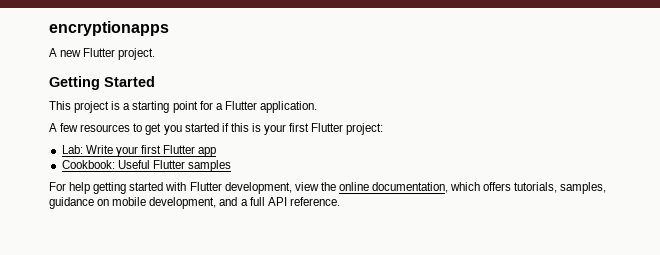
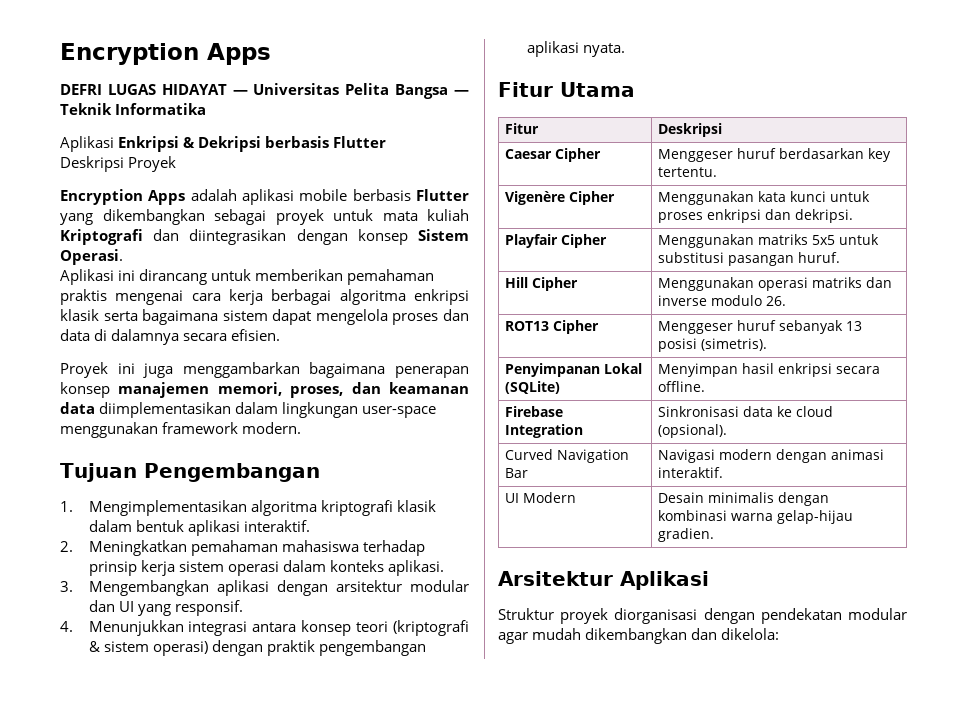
[49,21,169,36] [49,48,156,60] [49,76,155,90] [49,101,317,113] [49,123,384,135] [61,145,217,157] [61,160,231,172] [49,182,607,194] [49,197,340,209] encryptionapps // A new Flutter project. // Getting Started // This project is a starting point for a Flutter application. // A few resources to get you started if this is your first Flutter project: // Lab: Write your first Flutter app // Cookbook: Useful Flutter samples // For help getting started with Flutter development, view the online documentation, which offers tutorials, samples, guidance on mobile development, and a full API reference. -> [60,43,271,65] [60,83,469,99] [60,103,207,115] [60,136,387,152] [60,156,177,172] [60,189,469,205] [60,209,469,225] [60,229,469,245] [60,249,123,265] [60,269,435,285] [60,289,470,305] [60,309,469,325] [60,329,281,345] [60,362,469,378] [60,382,469,398] [60,402,437,418] [60,422,302,438] [60,463,320,482] [60,500,436,516] [88,520,310,536] [60,540,425,556] [88,560,444,576] [60,580,469,596] [88,600,243,616] [60,620,469,636] [88,640,426,656] [526,41,625,57] [498,82,635,97] [505,123,540,134] [658,123,723,137] [505,148,602,162] [658,148,892,162] [658,167,718,177] [505,191,616,205] [658,191,871,205] [658,209,854,223] [505,234,608,248] [658,234,880,248] [658,252,841,266] [505,277,579,291] [658,277,893,291] [658,295,787,306] [505,320,600,334] [658,320,863,334] [658,338,768,352] [505,363,643,377] [505,381,561,394] [658,363,881,377] [658,381,706,392] [505,406,564,417] [505,424,584,438] [658,406,834,417] [658,424,728,438] [505,449,630,463] [505,468,529,478] [658,449,885,463] [658,467,724,478] [505,492,577,503] [658,492,830,506] [658,510,854,524] [658,528,715,542] [498,571,709,590] [498,608,907,624] [498,628,780,644] Encryption Apps // DEFRI LUGAS HIDAYAT — Universitas Pelita Bangsa — Teknik Informatika // Aplikasi Enkripsi & Dekripsi berbasis Flutter // Deskripsi Proyek // Encryption Apps adalah aplikasi mobile berbasis Flutter yang dikembangkan sebagai proyek untuk mata kuliah Kriptografi dan diintegrasikan dengan konsep Sistem Operasi. // Aplikasi ini dirancang untuk memberikan pemahaman praktis mengenai cara kerja berbagai algoritma enkripsi klasik serta bagaimana sistem dapat mengelola proses dan data di dalamnya secara efisien. // Proyek ini juga menggambarkan bagaimana penerapan konsep manajemen memori, proses, dan keamanan data diimplementasikan dalam lingkungan user-space menggunakan framework modern. // Tujuan Pengembangan // 1. Mengimplementasikan algoritma kriptografi klasik dalam bentuk aplikasi interaktif. // 2. Meningkatkan pemahaman mahasiswa terhadap prinsip kerja sistem operasi dalam konteks aplikasi. // 3. Mengembangkan aplikasi dengan arsitektur modular dan UI yang responsif. // 4. Menunjukkan integrasi antara konsep teori (kriptografi & sistem operasi) dengan praktik pengembangan aplikasi nyata. // Fitur Utama // Fitur | Deskripsi // Caesar Cipher | Menggeser huruf berdasarkan key tertentu. // Vigenère Cipher | Menggunakan kata kunci untuk proses enkripsi dan dekripsi. // Playfair Cipher | Menggunakan matriks 5x5 untuk substitusi pasangan huruf. // Hill Cipher | Menggunakan operasi matriks dan inverse modulo 26. // ROT13 Cipher | Menggeser huruf sebanyak 13 posisi (simetris). // Penyimpanan Lokal (SQLite) | Menyimpan hasil enkripsi secara offline. // Firebase Integration | Sinkronisasi data ke cloud (opsional). // Curved Navigation Bar | Navigasi modern dengan animasi interaktif. // UI Modern | Desain minimalis dengan kombinasi warna gelap-hijau gradien. // Arsitektur Aplikasi // Struktur proyek diorganisasi dengan pendekatan modular agar mudah dikembangkan dan dikelola:

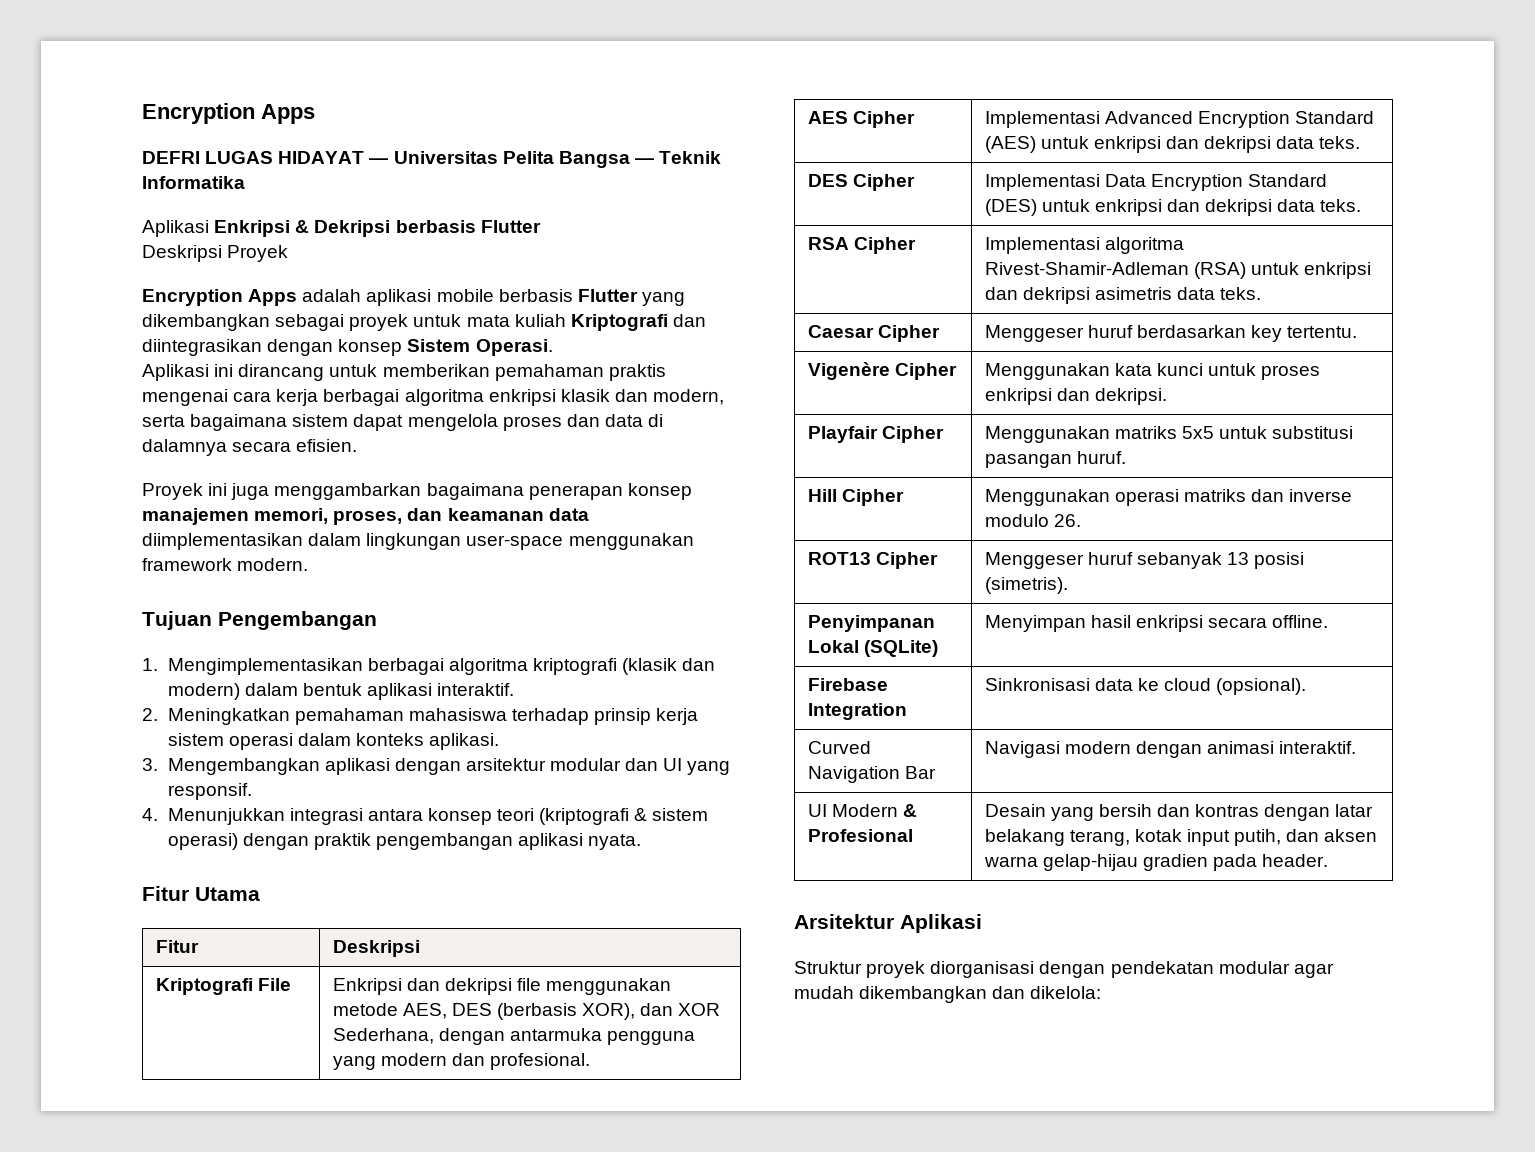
(99, 315) none -> [614,389,725,405] dan modern,
(247, 508) none -> [367,658,444,675] berbagai
[396,500,436,512] klasik -> [622,658,716,675] [167,683,240,700] (klasik dan modern)
(723, 130) none -> [155,978,291,995] [332,978,672,995] [332,1003,721,1020] [332,1028,696,1045] [332,1053,591,1070] [807,111,915,128] [984,111,1375,128] [984,136,1361,153] [807,174,915,191] [984,174,1328,191] [984,199,1362,216] [807,237,916,254] [984,237,1184,254] [984,262,1372,279] [984,287,1262,304] // Kriptografi File | Enkripsi dan dekripsi file menggunakan metode AES, DES (berbasis XOR), dan XOR Sederhana, dengan antarmuka pengguna yang modern dan profesional. // AES Cipher | Implementasi Advanced Encryption Standard (AES) untuk enkripsi dan dekripsi data teks. // DES Cipher | Implementasi Data Encryption Standard (DES) untuk enkripsi dan dekripsi data teks. // RSA Cipher | Implementasi algoritma Rivest-Shamir-Adleman (RSA) untuk enkripsi dan dekripsi asimetris data teks.
(577, 497) none -> [902,804,917,817] [807,829,913,842] & Profesional
[708,492,830,506] [658,510,854,524] [658,528,715,542] minimalis dengan kombinasi warna gelap-hijau gradien. -> [1050,804,1374,821] [984,829,1378,846] [983,854,1329,871] yang bersih dan kontras dengan latar belakang terang, kotak input putih, dan aksen warna gelap-hijau gradien pada header.

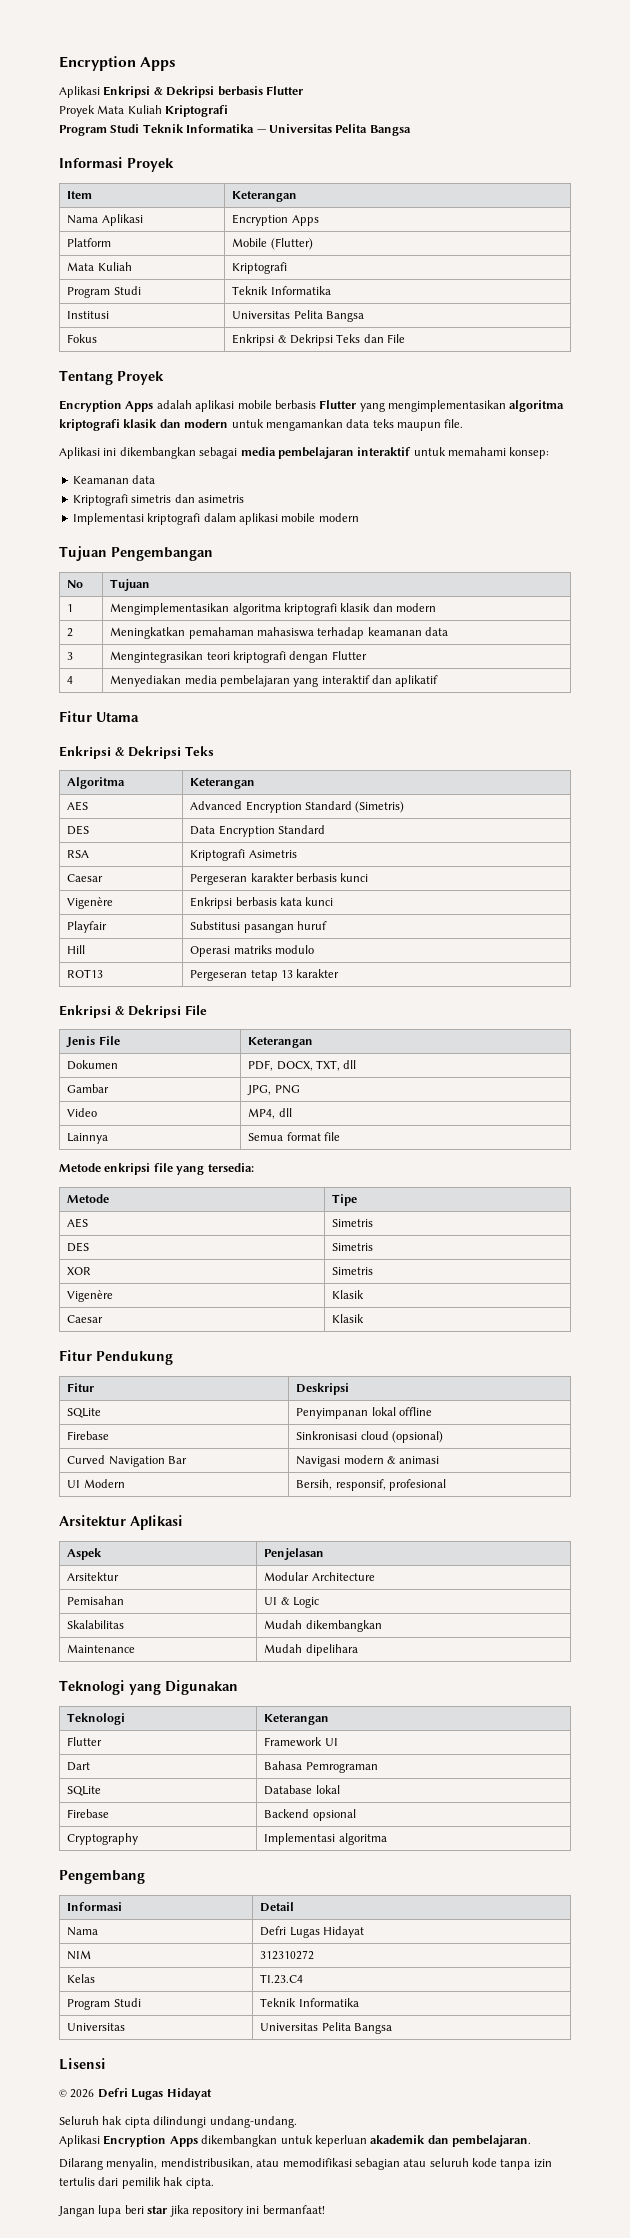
[142,103,315,124] [142,151,722,168] [142,176,245,189] Encryption Apps // DEFRI LUGAS HIDAYAT — Universitas Pelita Bangsa — Teknik Informatika -> [59,56,177,71] Encryption Apps
[142,245,222,262] Deskripsi -> [59,105,229,117] [59,124,411,136] [59,157,174,172] [67,191,93,199] [232,191,298,202] [67,214,143,226] [232,214,319,226] [67,238,112,247] [232,238,313,250] [67,262,132,271] [232,262,288,274] [67,286,141,298] [232,286,331,295] [67,311,110,319] [232,310,364,322] [67,334,98,343] [232,334,406,346] [59,370,113,385] Proyek Mata Kuliah Kriptografi // Program Studi Teknik Informatika — Universitas Pelita Bangsa // Informasi Proyek // Item | Keterangan // Nama Aplikasi | Encryption Apps // Platform | Mobile (Flutter) // Mata Kuliah | Kriptografi // Program Studi | Teknik Informatika // Institusi | Universitas Pelita Bangsa // Fokus | Enkripsi & Dekripsi Teks dan File // Tentang
[142,314,706,331] [142,339,553,356] [142,364,666,381] [142,389,725,406] [142,414,664,431] [142,439,358,456] [142,483,692,500] [142,508,589,525] [142,533,694,550] [142,558,309,571] [142,611,377,630] [142,658,716,675] [167,683,515,700] [142,708,699,725] [167,733,500,750] [142,758,731,775] [167,783,252,800] [142,808,709,825] [167,833,642,850] [142,886,260,901] [155,940,199,953] [332,940,420,957] [155,978,291,995] [332,978,672,995] [332,1003,721,1020] [332,1028,696,1045] [332,1053,591,1070] [807,111,915,128] [984,111,1375,128] [984,136,1361,153] [807,174,915,191] [984,174,1328,191] [984,199,1362,216] [807,237,916,254] [984,237,1184,254] [984,262,1372,279] [984,287,1262,304] [807,325,940,342] [984,325,1358,342] [807,362,957,380] [984,363,1321,380] [984,388,1167,405] [807,426,944,443] [984,426,1354,443] [984,451,1126,468] [807,489,904,506] [984,489,1353,506] [984,514,1081,527] [807,552,938,569] [984,552,1305,569] [984,577,1068,594] [807,615,935,632] [807,640,938,657] [984,615,1329,632] [807,678,888,691] [807,703,907,720] dikembangkan sebagai proyek untuk mata kuliah Kriptografi dan diintegrasikan dengan konsep Sistem Operasi. // Aplikasi ini dirancang untuk memberikan pemahaman praktis mengenai cara kerja berbagai algoritma enkripsi klasik dan modern, serta bagaimana sistem dapat mengelola proses dan data di dalamnya secara efisien. // Proyek ini juga menggambarkan bagaimana penerapan konsep manajemen memori, proses, dan keamanan data diimplementasikan dalam lingkungan user-space menggunakan framework modern. // Tujuan Pengembangan // 1. Mengimplementasikan berbagai algoritma kriptografi (klasik dan modern) dalam bentuk aplikasi interaktif. // 2. Meningkatkan pemahaman mahasiswa terhadap prinsip kerja sistem operasi dalam konteks aplikasi. // 3. Mengembangkan aplikasi dengan arsitektur modular dan UI yang responsif. // 4. Menunjukkan integrasi antara konsep teori (kriptografi & sistem operasi) dengan praktik pengembangan aplikasi nyata. // Fitur Utama // Fitur | Deskripsi // Kriptografi File | Enkripsi dan dekripsi file menggunakan metode AES, DES (berbasis XOR), dan XOR Sederhana, dengan antarmuka pengguna yang modern dan profesional. // AES Cipher | Implementasi Advanced Encryption Standard (AES) untuk enkripsi dan dekripsi data teks. // DES Cipher | Implementasi Data Encryption Standard (DES) untuk enkripsi dan dekripsi data teks. // RSA Cipher | Implementasi algoritma Rivest-Shamir-Adleman (RSA) untuk enkripsi dan dekripsi asimetris data teks. // Caesar Cipher | Menggeser huruf berdasarkan key tertentu. // Vigenère Cipher | Menggunakan kata kunci untuk proses enkripsi dan dekripsi. // Playfair Cipher | Menggunakan matriks 5x5 untuk substitusi pasangan huruf. // Hill Cipher | Menggunakan operasi matriks dan inverse modulo 26. // ROT13 Cipher | Menggeser huruf sebanyak 13 posisi (simetris). // Penyimpanan Lokal (SQLite) | Menyimpan hasil enkripsi secara offline. // Firebase Integration -> [388,400,565,412] [59,419,464,431] [59,447,550,459] [72,475,156,484] [72,494,244,506] [72,513,359,525] [59,546,213,561] [67,580,84,588] [110,579,151,591] [67,604,74,612] [110,603,437,615] [67,628,74,637] [110,627,449,639] [67,652,74,660] [110,651,367,663] [67,676,74,684] [110,675,439,687] [59,711,139,722] [59,746,214,759] [67,777,126,789] [190,778,256,789] [67,801,89,811] [190,801,405,813] [67,825,90,835] [190,825,325,837] [67,850,90,858] [190,849,297,861] [67,874,104,882] [190,873,369,885] [67,897,114,909] [190,897,334,909] [67,921,108,933] [190,921,327,933] [67,945,86,954] [190,945,314,957] [67,969,104,978] [190,969,340,981] [59,1005,207,1018] [66,1036,120,1048] [248,1037,314,1048] [67,1060,119,1070] [248,1060,357,1071] [67,1084,110,1093] [247,1085,300,1095] [67,1108,98,1117] [248,1108,292,1119] [67,1133,109,1144] [248,1132,340,1141] [59,1163,254,1175] [67,1194,110,1203] [332,1194,358,1206] [67,1218,89,1228] [332,1219,374,1227] [67,1242,90,1252] [332,1243,374,1251] [67,1267,92,1275] [332,1267,374,1275] [67,1290,114,1302] [332,1290,365,1299] [67,1315,104,1323] [332,1314,365,1323] [59,1350,173,1365] [67,1383,95,1392] [296,1383,350,1395] [67,1408,102,1418] [296,1407,432,1419] [67,1431,110,1440] mengimplementasikan algoritma kriptografi klasik dan modern untuk mengamankan data teks maupun file. // Aplikasi ini dikembangkan sebagai media pembelajaran interaktif untuk memahami konsep: // Keamanan data // Kriptografi simetris dan asimetris // Implementasi kriptografi dalam aplikasi mobile modern // Tujuan Pengembangan // No | Tujuan // 1 | Mengimplementasikan algoritma kriptografi klasik dan modern // 2 | Meningkatkan pemahaman mahasiswa terhadap keamanan data // 3 | Mengintegrasikan teori kriptografi dengan Flutter // 4 | Menyediakan media pembelajaran yang interaktif dan aplikatif // Fitur Utama // Enkripsi & Dekripsi Teks // Algoritma | Keterangan // AES | Advanced Encryption Standard (Simetris) // DES | Data Encryption Standard // RSA | Kriptografi Asimetris // Caesar | Pergeseran karakter berbasis kunci // Vigenère | Enkripsi berbasis kata kunci // Playfair | Substitusi pasangan huruf // Hill | Operasi matriks modulo // ROT13 | Pergeseran tetap 13 karakter // Enkripsi & Dekripsi File // Jenis File | Keterangan // Dokumen | PDF, DOCX, TXT, dll // Gambar | JPG, PNG // Video | MP4, dll // Lainnya | Semua format file // Metode enkripsi file yang tersedia: // Metode | Tipe // AES | Simetris // DES | Simetris // XOR | Simetris // Vigenère | Klasik // Caesar | Klasik // Fitur Pendukung // Fitur | Deskripsi // SQLite | Penyimpanan lokal offline // Firebase
[1094,678,1307,695] data ke cloud (opsional). -> [360,1431,443,1443] cloud (opsional)
[1135,741,1202,758] dengan -> [386,1456,396,1464] &
[1279,741,1357,754] interaktif. -> (440, 1460) none
[902,804,917,817] [807,829,913,842] [984,804,1374,821] [984,829,1378,846] [983,854,1329,871] [794,914,982,933] [794,961,1334,978] [794,986,1102,1003] & Profesional | Desain yang bersih dan kontras dengan latar belakang terang, kotak input putih, dan aksen warna gelap-hijau gradien pada header. // Arsitektur Aplikasi // Struktur proyek diorganisasi dengan pendekatan modular agar mudah dikembangkan dan dikelola: -> [296,1479,446,1491] [59,1515,183,1530] [67,1548,103,1560] [264,1548,325,1560] [67,1572,120,1581] [264,1572,375,1581] [67,1596,125,1605] [264,1597,319,1608] [67,1620,125,1629] [264,1620,382,1632] [67,1644,136,1653] [264,1644,358,1656] [59,1680,238,1695] [67,1713,126,1725] [264,1714,330,1725] [67,1737,103,1746] [264,1737,338,1747] [67,1762,91,1771] [264,1761,378,1773] [67,1786,102,1796] [264,1785,340,1795] [67,1809,110,1818] [264,1809,356,1821] [67,1833,139,1845] [264,1833,387,1845] [59,1870,145,1884] [67,1902,123,1911] [260,1902,295,1912] [67,1927,99,1936] [260,1926,364,1938] [67,1950,92,1960] [260,1950,315,1960] [67,1974,96,1983] [260,1974,304,1984] [67,1998,141,2010] [260,1998,359,2007] [67,2023,126,2031] [260,2022,392,2034] [59,2058,106,2070] [59,2088,212,2100] [59,2116,297,2128] [59,2135,531,2147] [59,2158,552,2170] [59,2177,214,2189] [58,2205,325,2217] | Bersih, responsif, profesional // Arsitektur Aplikasi // Aspek | Penjelasan // Arsitektur | Modular Architecture // Pemisahan | UI & Logic // Skalabilitas | Mudah dikembangkan // Maintenance | Mudah dipelihara // Teknologi yang Digunakan // Teknologi | Keterangan // Flutter | Framework UI // Dart | Bahasa Pemrograman // SQLite | Database lokal // Firebase | Backend opsional // Cryptography | Implementasi algoritma // Pengembang // Informasi | Detail // Nama | Defri Lugas Hidayat // NIM | 312310272 // Kelas | TI.23.C4 // Program Studi | Teknik Informatika // Universitas | Universitas Pelita Bangsa // Lisensi // © 2026 Defri Lugas Hidayat // Seluruh hak cipta dilindungi undang-undang. // Aplikasi Encryption Apps dikembangkan untuk keperluan akademik dan pembelajaran. // Dilarang menyalin, mendistribusikan, atau memodifikasi sebagian atau seluruh kode tanpa izin tertulis dari pemilik hak cipta. // Jangan lupa beri star jika repository ini bermanfaat!

